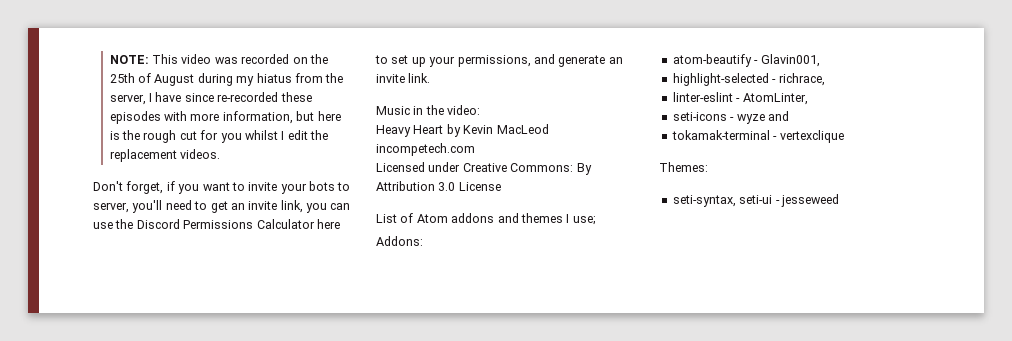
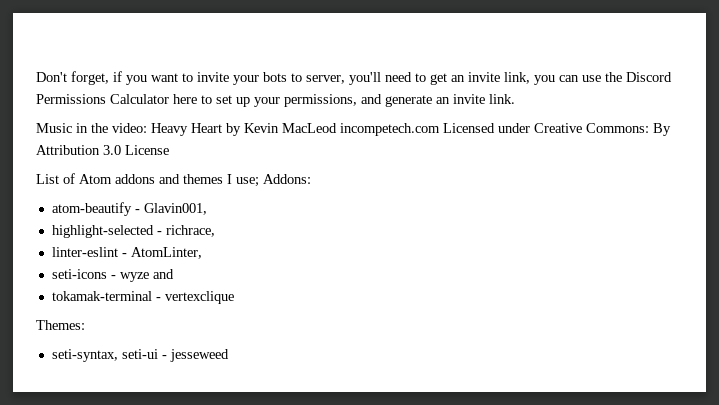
[109,54,328,64] [109,73,344,86] [109,92,312,105] [109,111,341,124] [109,130,328,143] [109,149,220,162] NOTE: This video was recorded on the 25th of August during my hiatus from the server, I have since re-recorded these episodes with more information, but here is the rough cut for you whilst I edit the replacement videos. // -> (36, 77) none
(481, 110) // -> (147, 128) none
(475, 149) // -> (440, 129) none
(596, 220) // -> (259, 182) none

